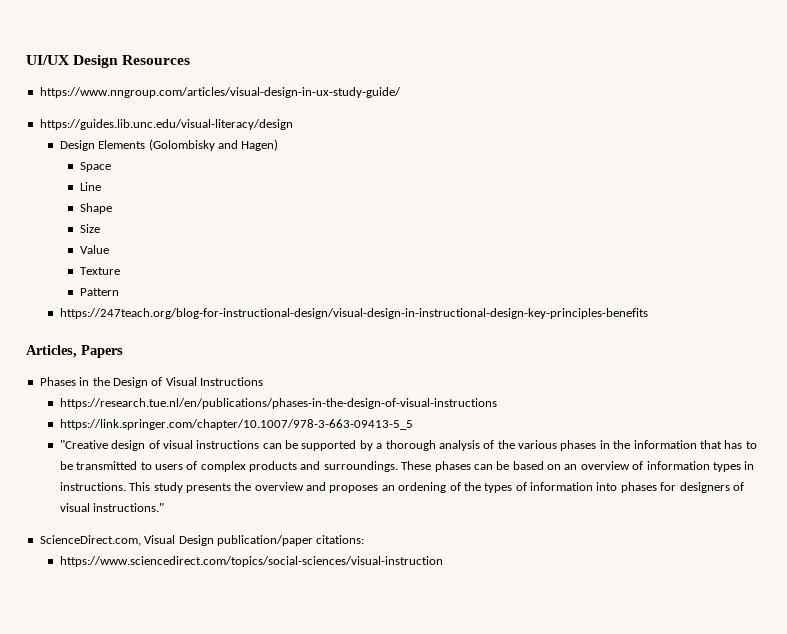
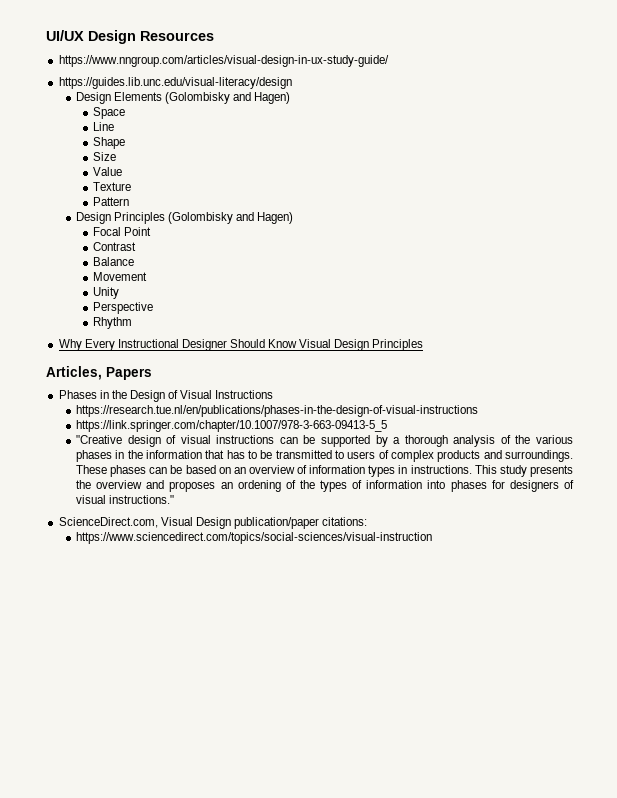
[59,308,648,319] https://247teach.org/blog-for-instructional-design/visual-design-in-instructional-design-key-principles-benefits -> [75,212,294,224] [93,227,152,236] [93,242,137,251] [93,257,135,266] [93,272,148,281] [93,287,120,299] [93,302,154,314] [93,317,133,329] [58,339,424,351] Design Principles (Golombisky and Hagen) // Focal Point // Contrast // Balance // Movement // Unity // Perspective // Rhythm // Why Every Instructional Designer Should Know Visual Design Principles

